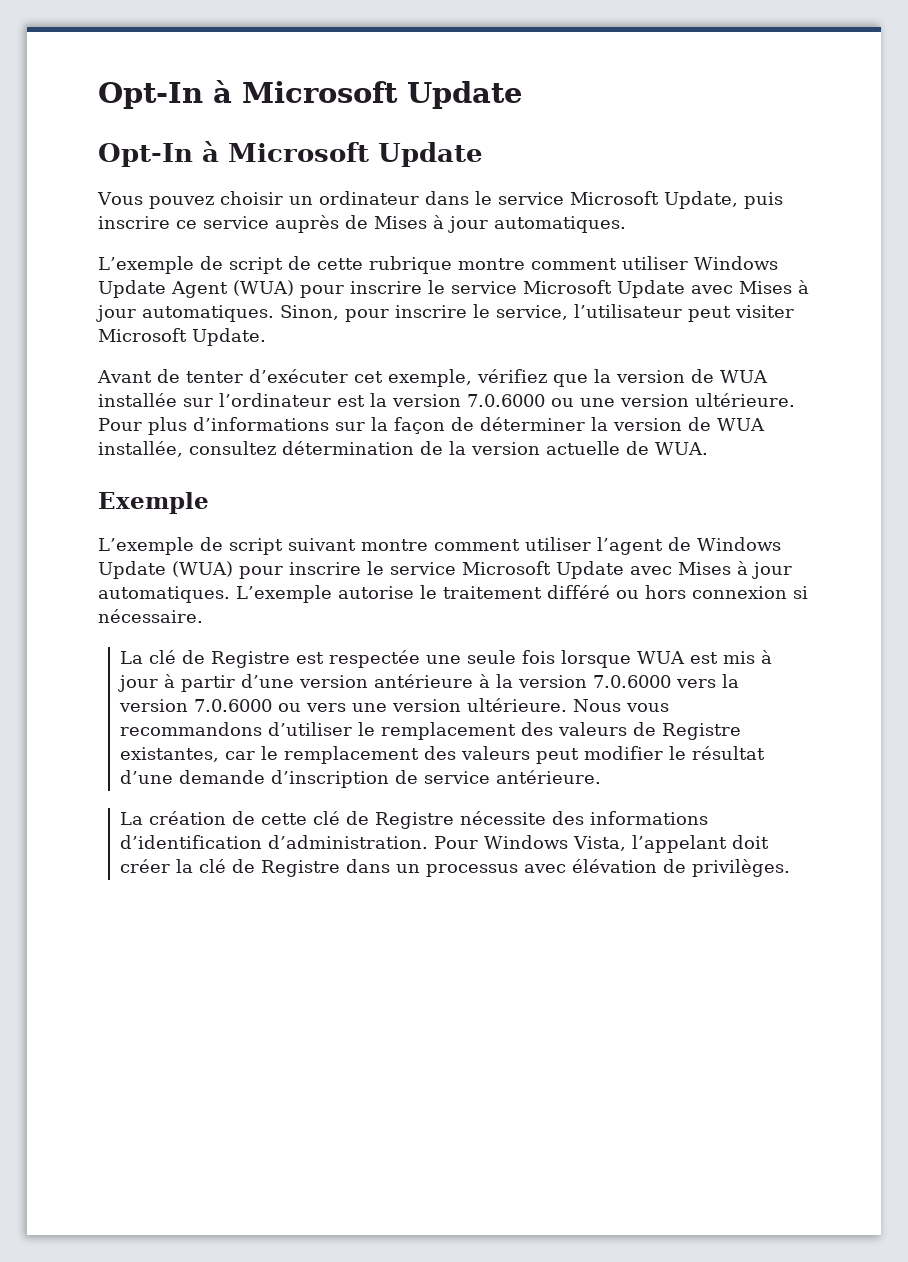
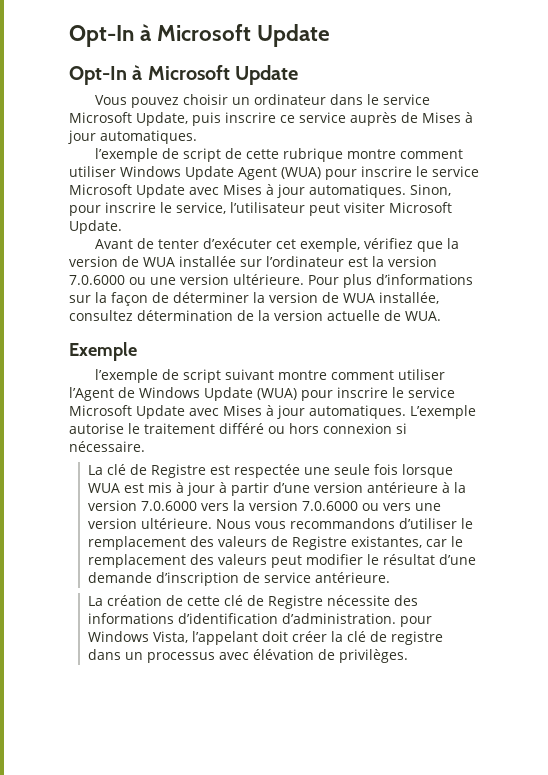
[98,256,194,274] L’exemple -> [95,148,159,162] l’exemple
[98,537,194,555] L’exemple -> [95,369,159,383] l’exemple
[596,537,663,555] l’agent -> [69,387,114,401] l’Agent
[434,836,479,849] Pour -> [400,616,433,627] pour
[261,860,341,877] Registre -> [391,631,444,645] registre

